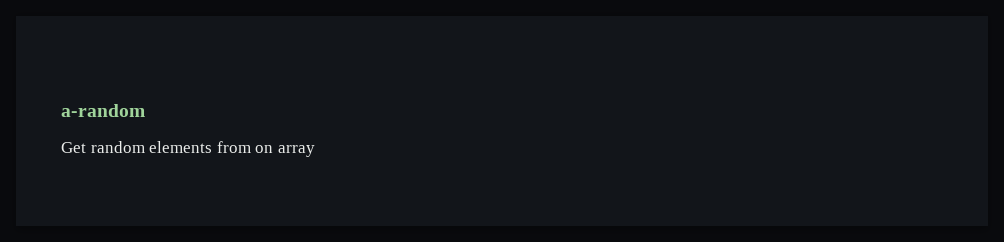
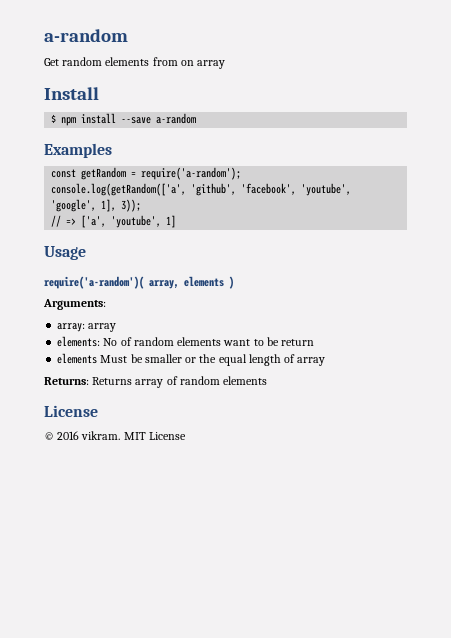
(315, 151) none -> [44,87,99,100] [51,113,197,126] [44,143,112,158] [51,167,242,180] [51,183,352,196] [51,199,142,212] [51,215,177,228] [44,246,86,260] [44,276,234,289] [43,299,106,310] [57,323,117,332] [57,336,315,347] [57,353,326,366] [44,376,268,388] [44,405,98,417] [44,431,186,440] // Install // $ npm install --save a-random // Examples // const getRandom = require('a-random'); // console.log(getRandom(['a', 'github', 'facebook', 'youtube', 'google', 1], 3)); // // => ['a', 'youtube', 1] // Usage // require('a-random')( array, elements ) // Arguments: // array: array // elements: No of random elements want to be return // elements Must be smaller or the equal length of array // Returns: Returns array of random elements // License // © 2016 vikram. MIT License

